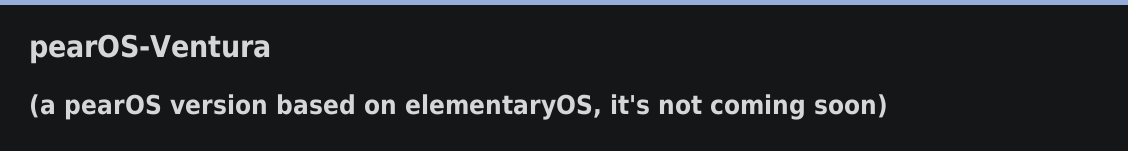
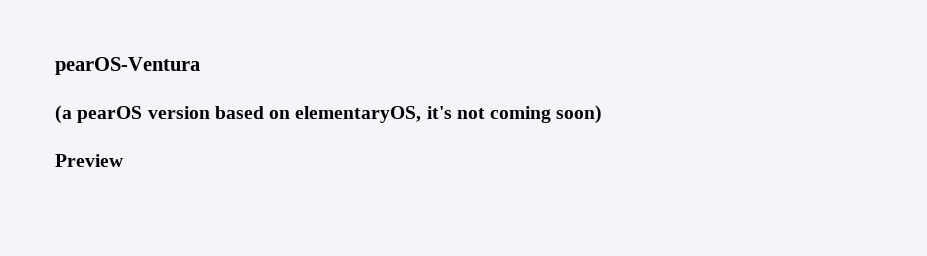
(888, 106) none -> [55,154,123,167] // Preview

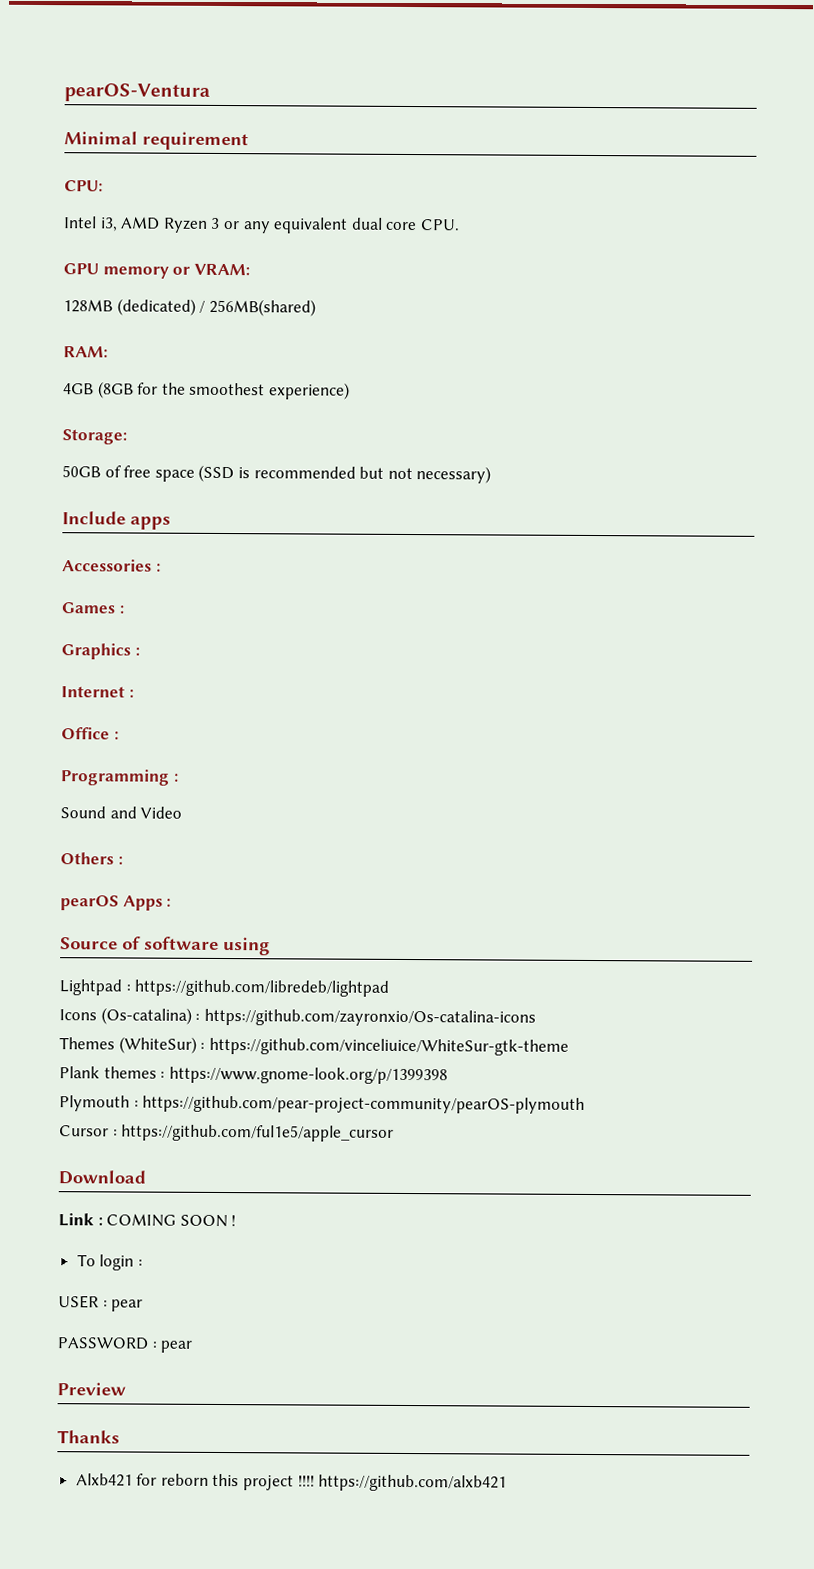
[55,105,603,124] [55,154,123,167] (a pearOS version based on elementaryOS, it's not coming soon) // Preview -> [64,131,249,151] [64,180,103,192] [64,216,460,234] [63,263,250,279] [63,298,316,317] [63,346,108,358] [63,381,350,400] [62,429,127,445] [62,464,492,484] [62,511,171,530] [62,559,161,572] [61,602,124,614] [61,643,140,660] [61,686,134,698] [61,727,119,740] [60,769,179,786] [60,806,183,819] [60,852,123,865] [60,895,172,911] [60,936,270,956] [59,979,390,997] [59,1007,536,1027] [59,1036,569,1056] [59,1066,448,1085] [59,1095,586,1114] [59,1124,395,1142] [58,1170,146,1185] [58,1213,237,1228] [76,1254,143,1271] [58,1295,144,1312] [57,1337,193,1353] [57,1382,126,1396] [57,1430,120,1444] [75,1473,508,1492] Minimal requirement // CPU: // Intel i3, AMD Ryzen 3 or any equivalent dual core CPU. // GPU memory or VRAM: // 128MB (dedicated) / 256MB(shared) // RAM: // 4GB (8GB for the smoothest experience) // Storage: // 50GB of free space (SSD is recommended but not necessary) // Include apps // Accessories : // Games : // Graphics : // Internet : // Office : // Programming : // Sound and Video // Others : // pearOS Apps : // Source of software using // Lightpad : https://github.com/libredeb/lightpad // Icons (Os-catalina) : https://github.com/zayronxio/Os-catalina-icons // Themes (WhiteSur) : https://github.com/vinceliuice/WhiteSur-gtk-theme // Plank themes : https://www.gnome-look.org/p/1399398 // Plymouth : https://github.com/pear-project-community/pearOS-plymouth // Cursor : https://github.com/ful1e5/apple_cursor // Download // Link : COMING SOON ! // To login : // USER : pear // PASSWORD : pear // Preview // Thanks // Alxb421 for reborn this project !!!! https://github.com/alxb421

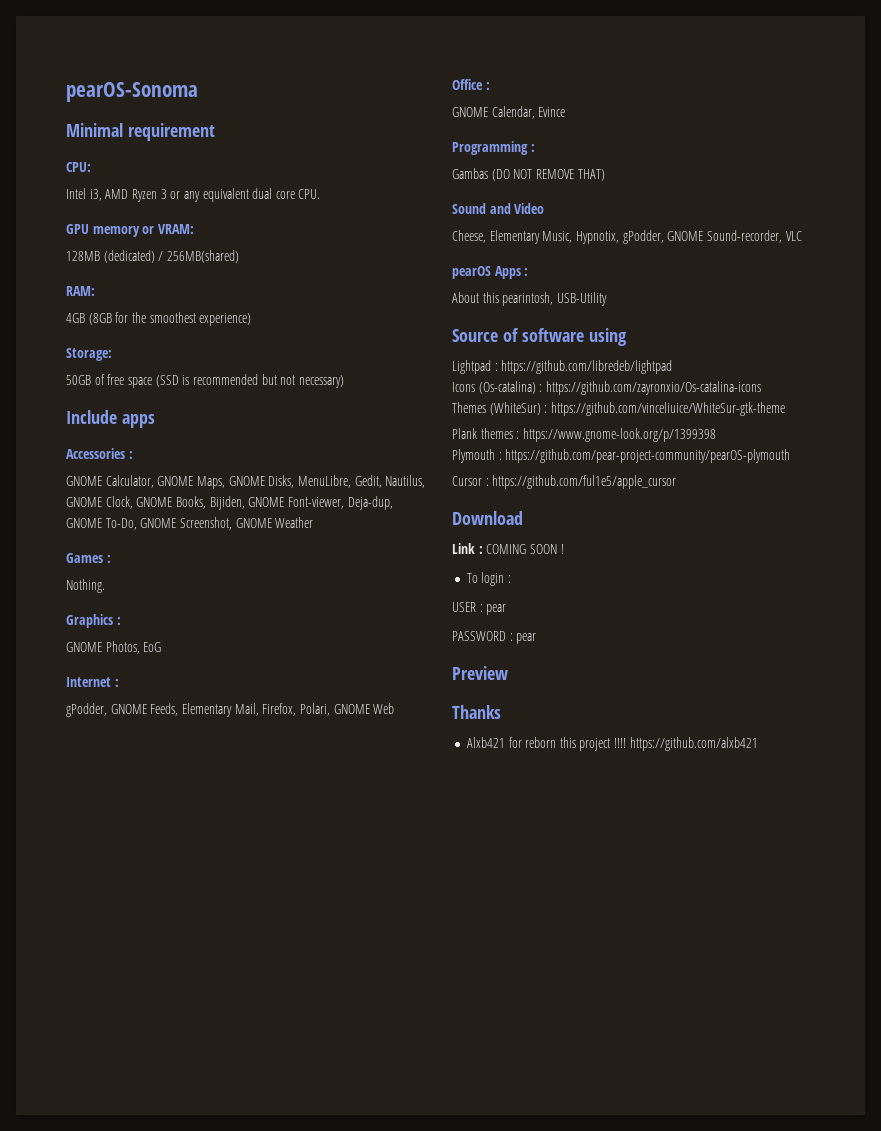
[64,83,210,102] pearOS-Ventura -> [66,82,198,102] pearOS-Sonoma
(161, 567) none -> [66,475,426,489] [66,496,393,510] [66,517,314,530] // GNOME Calculator, GNOME Maps, GNOME Disks, MenuLibre, Gedit, Nautilus, GNOME Clock, GNOME Books, Bijiden, GNOME Font-viewer, Deja-dup, GNOME To-Do, GNOME Screenshot, GNOME Weather
(124, 609) none -> [66,579,105,593] // Nothing.
(140, 651) none -> [66,641,162,654] // GNOME Photos, EoG
(134, 693) none -> [66,703,395,717] // gPodder, GNOME Feeds, Elementary Mail, Firefox, Polari, GNOME Web
(119, 735) none -> [452,106,566,119] // GNOME Calendar, Evince
[60,806,183,819] [60,852,123,865] Sound and Video // Others : -> [452,168,605,181] [452,203,545,214] [452,230,802,244] Gambas (DO NOT REMOVE THAT) // Sound and Video // Cheese, Elementary Music, Hypnotix, gPodder, GNOME Sound-recorder, VLC
(172, 902) none -> [452,292,607,306] // About this pearintosh, USB-Utility

